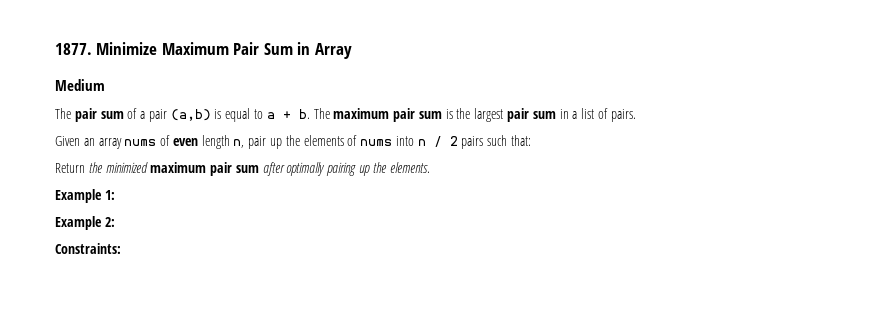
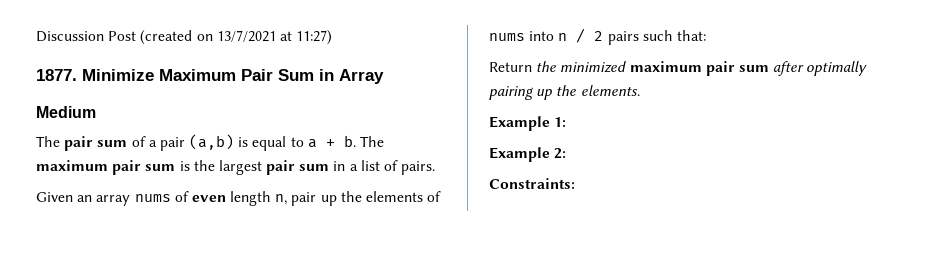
(55, 49) none -> [36,30,333,45] Discussion Post (created on 13/7/2021 at 11:27) //

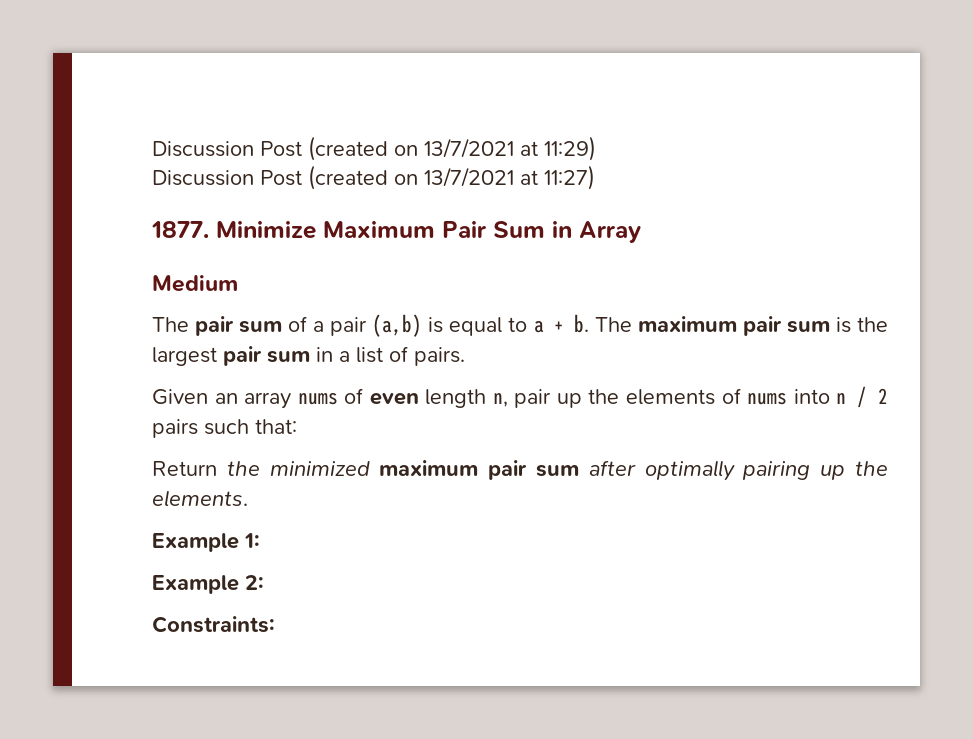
[36,30,292,45] Discussion Post (created on 13/7/2021 at -> [152,136,596,161] [152,165,538,190] Discussion Post (created on 13/7/2021 at 11:29) // Discussion Post (created on 13/7/2021 at

